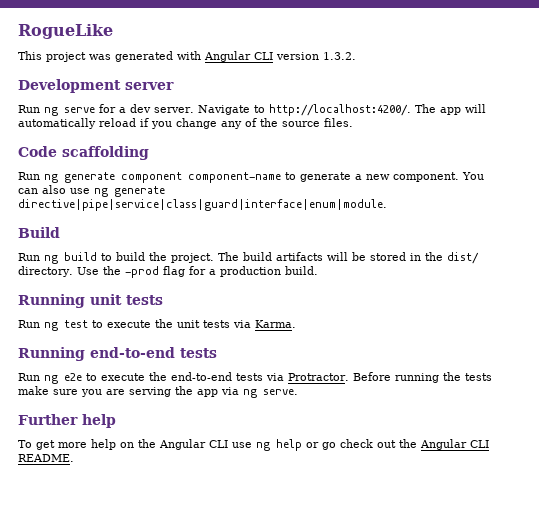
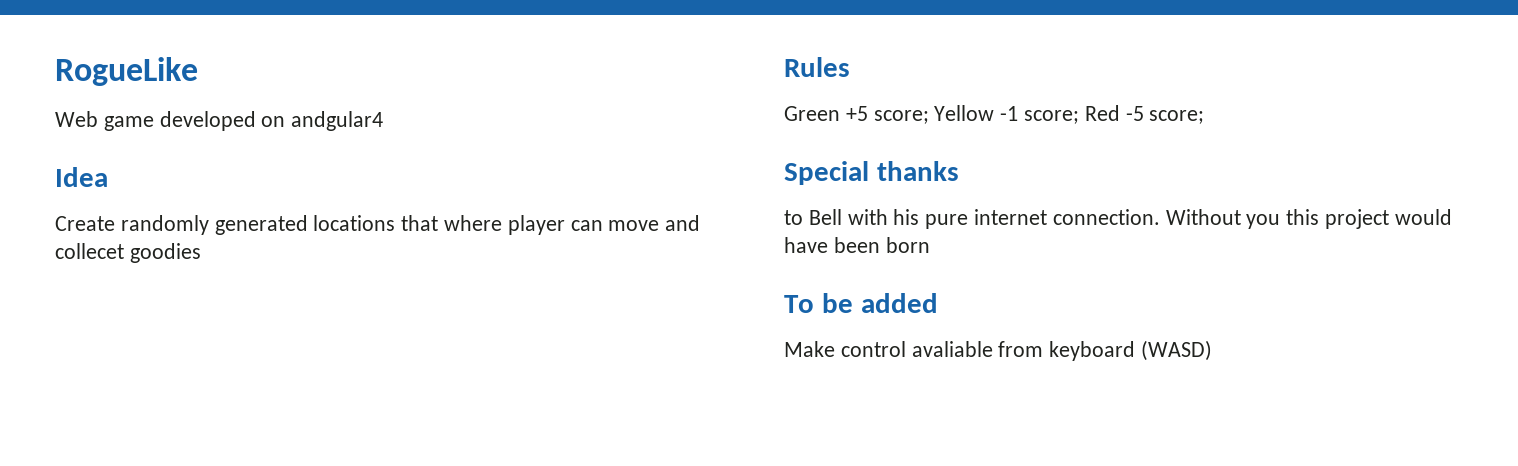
[18,51,356,62] [18,79,174,93] [18,104,486,116] [18,118,353,129] [18,146,149,160] [18,172,484,183] [18,185,165,197] [18,199,387,211] [18,227,60,238] [18,252,479,264] [18,266,318,278] [18,294,163,308] [18,319,296,331] [18,347,217,361] [18,372,492,384] [18,386,298,398] [18,414,116,428] [18,439,489,451] [18,454,74,462] This project was generated with Angular CLI version 1.3.2. // Development server // Run ng serve for a dev server. Navigate to http://localhost:4200/. The app will automatically reload if you change any of the source files. // Code scaffolding // Run ng generate component component-name to generate a new component. You can also use ng generate directive|pipe|service|class|guard|interface|enum|module. // Build // Run ng build to build the project. The build artifacts will be stored in the dist/ directory. Use the -prod flag for a production build. // Running unit tests // Run ng test to execute the unit tests via Karma. // Running end-to-end tests // Run ng e2e to execute the end-to-end tests via Protractor. Before running the tests make sure you are serving the app via ng serve. // Further help // To get more help on the Angular CLI use ng help or go check out the Angular CLI README. -> [55,111,384,131] [55,167,108,187] [55,215,701,235] [55,243,201,263] [784,57,850,77] [784,105,1205,124] [784,161,959,185] [784,209,1452,229] [784,237,930,253] [784,293,938,313] [784,340,1213,361] Web game developed on andgular4 // Idea // Create randomly generated locations that where player can move and collecet goodies // Rules // Green +5 score; Yellow -1 score; Red -5 score; // Special thanks // to Bell with his pure internet connection. Without you this project would have been born // To be added // Make control avaliable from keyboard (WASD)

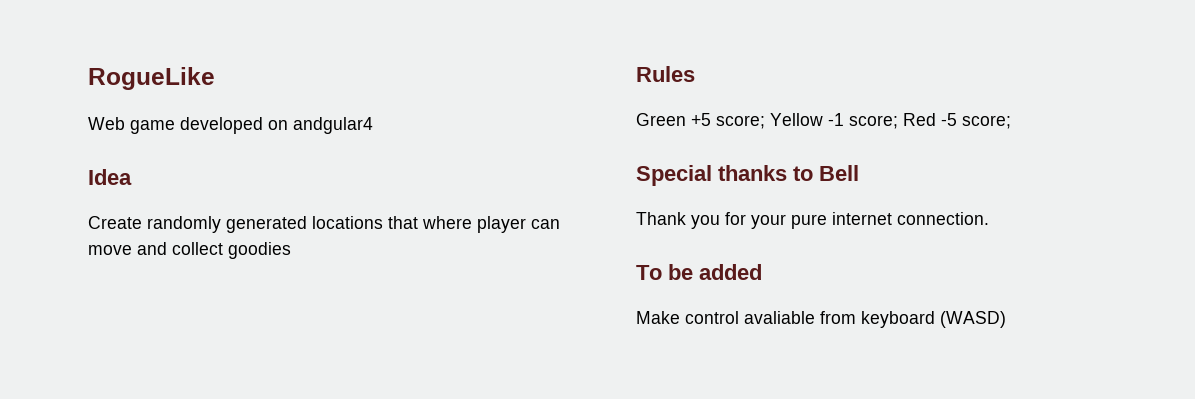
[55,243,124,259] collecet -> [172,242,223,255] collect
(959, 171) // -> (787, 173) none
[847,209,920,225] with his -> [636,212,786,229] // Thank you for your
[1165,209,1452,229] [784,237,930,253] Without you this project would have been born -> (989, 218) none

